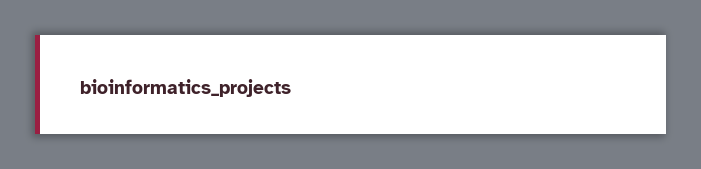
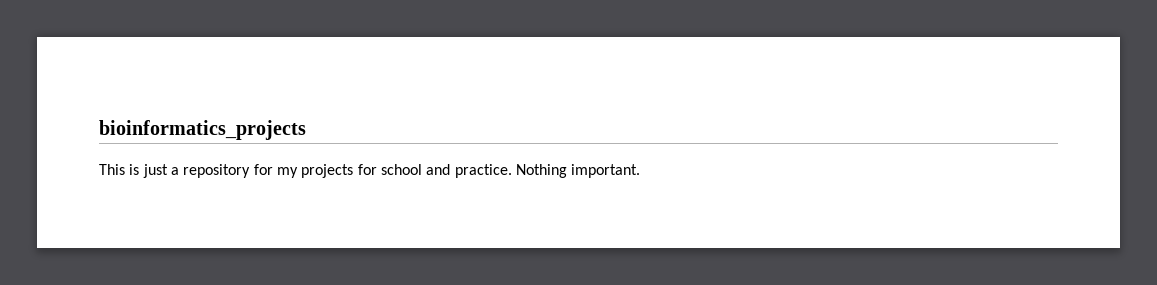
(291, 88) none -> [99,164,641,178] // This is just a repository for my projects for school and practice. Nothing important.

